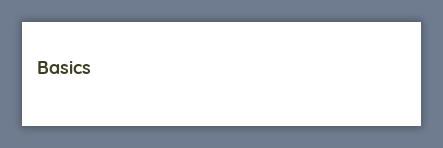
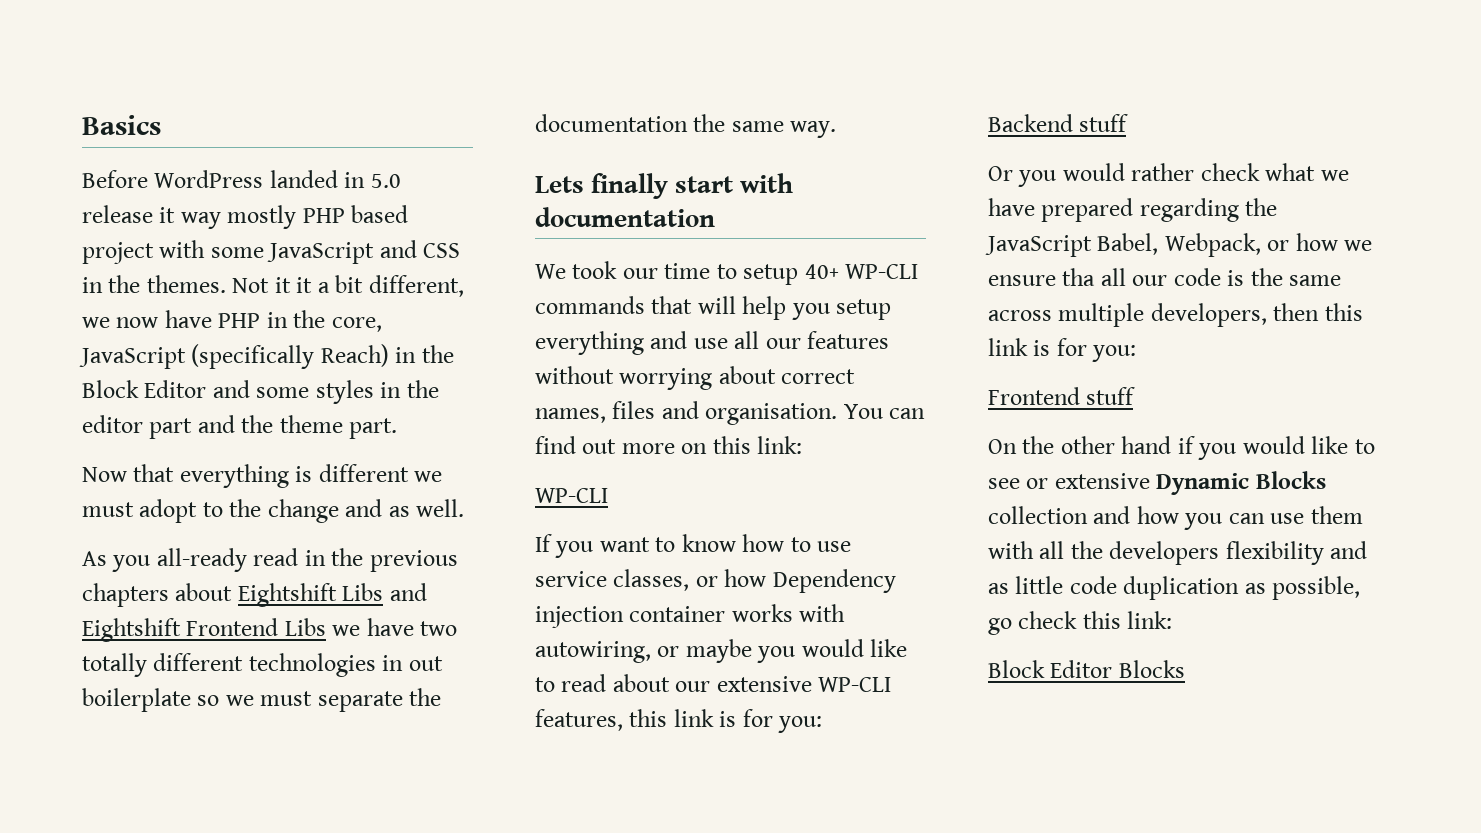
(91, 67) none -> [82,170,401,188] [82,205,409,229] [82,240,461,264] [82,275,464,297] [82,310,382,332] [79,344,454,369] [82,380,439,404] [82,415,398,439] [82,464,443,488] [82,499,465,523] [82,548,458,572] [82,583,427,607] [82,618,458,642] [82,653,443,677] [82,688,442,712] [535,114,837,138] [535,173,794,199] [535,207,715,227] [535,261,919,285] [535,296,892,320] [535,331,890,355] [535,366,856,390] [535,401,926,425] [535,436,803,454] [535,488,608,503] [535,534,852,558] [535,569,896,593] [535,604,846,628] [535,639,908,663] [535,674,892,692] [535,709,823,733] [988,114,1129,132] [988,163,1349,187] [988,198,1278,222] [985,233,1373,257] [988,268,1342,286] [988,303,1363,327] [988,338,1137,362] [988,387,1136,405] [988,436,1375,460] [988,471,1326,495] [988,506,1363,530] [988,541,1368,565] [988,576,1361,600] [988,611,1173,635] [988,660,1185,678] // Before WordPress landed in 5.0 release it way mostly PHP based project with some JavaScript and CSS in the themes. Not it it a bit different, we now have PHP in the core, JavaScript (specifically Reach) in the Block Editor and some styles in the editor part and the theme part. // Now that everything is different we must adopt to the change and as well. // As you all-ready read in the previous chapters about Eightshift Libs and Eightshift Frontend Libs we have two totally different technologies in out boilerplate so we must separate the documentation the same way. // Lets finally start with documentation // We took our time to setup 40+ WP-CLI commands that will help you setup everything and use all our features without worrying about correct names, files and organisation. You can find out more on this link: // WP-CLI // If you want to know how to use service classes, or how Dependency injection container works with autowiring, or maybe you would like to read about our extensive WP-CLI features, this link is for you: // Backend stuff // Or you would rather check what we have prepared regarding the JavaScript Babel, Webpack, or how we ensure tha all our code is the same across multiple developers, then this link is for you: // Frontend stuff // On the other hand if you would like to see or extensive Dynamic Blocks collection and how you can use them with all the developers flexibility and as little code duplication as possible, go check this link: // Block Editor Blocks

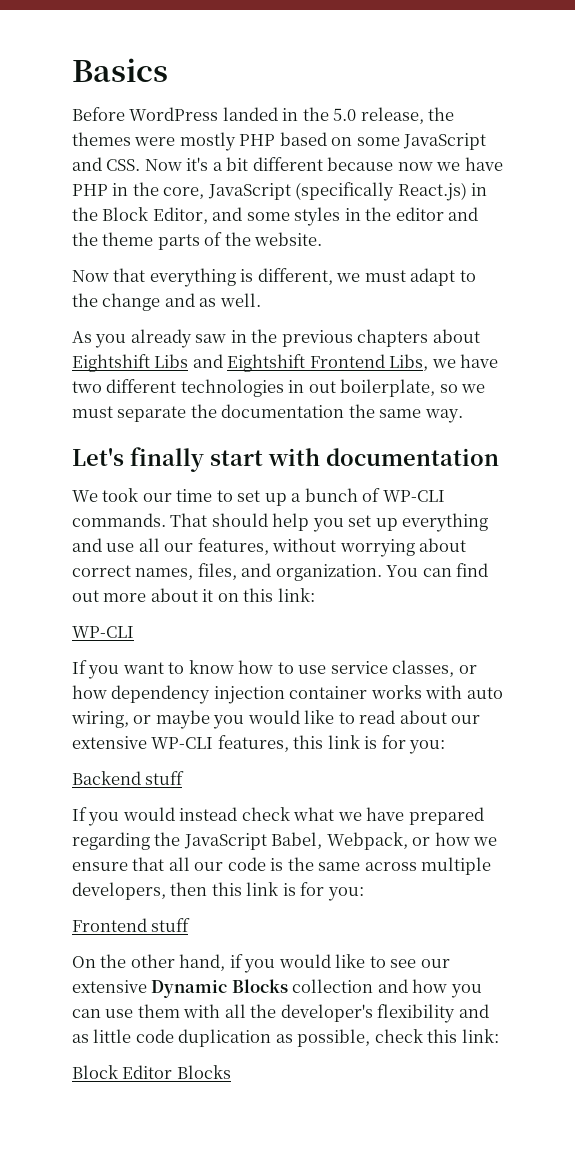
[370,174,401,188] [82,205,221,229] 5.0 release it way -> [302,107,455,124] [72,132,176,146] the 5.0 release, the themes were
[82,240,206,264] project with -> [331,137,353,146] on
[423,243,461,258] [82,275,464,297] [82,317,159,328] CSS in the themes. Not it it a bit different, we now -> [106,157,461,171] CSS. Now it's a bit different because now we
[320,344,389,367] Reach) -> [397,182,467,201] React.js)
[144,380,207,398] Editor -> [152,207,208,224] Editor,
[149,418,193,439] part -> (444, 214) none
[349,418,398,439] part. -> [157,232,323,250] parts of the website.
[318,464,443,482] [82,499,198,523] different we must adopt -> [257,268,456,286] different, we must adapt
[156,548,299,572] all-ready read -> [130,329,227,348] already saw
[284,618,326,636] Libs -> [389,354,429,371] Libs,
[82,653,147,677] totally -> (102, 387) none
[82,688,191,712] boilerplate -> [340,379,436,397] boilerplate,
[535,176,584,193] Lets -> [72,448,124,466] Let's
[743,264,919,285] [535,296,892,320] setup 40+ WP-CLI commands that will help you setup -> [237,488,445,506] [72,513,398,532] set up a bunch of WP-CLI commands. That should help you set up
[807,331,890,349] features -> [197,538,269,555] features,
[612,401,838,425] files and organisation. -> [197,563,382,581] files, and organization.
(675, 448) none -> [150,588,214,602] about it
[772,569,896,593] Dependency -> [111,685,211,704] dependency
[535,641,651,663] autowiring, -> [466,687,503,699] [71,711,129,728] auto wiring,
[988,163,1195,187] Or you would rather -> [72,807,238,826] If you would instead
[1062,268,1096,286] tha -> [132,857,165,871] that
[1121,436,1172,454] hand -> [179,954,226,971] hand,
[1026,478,1049,489] or -> [420,959,450,968] our
[1109,541,1220,565] developers -> [280,1004,373,1022] developer's
[988,618,1012,635] go -> (371, 1038) none

